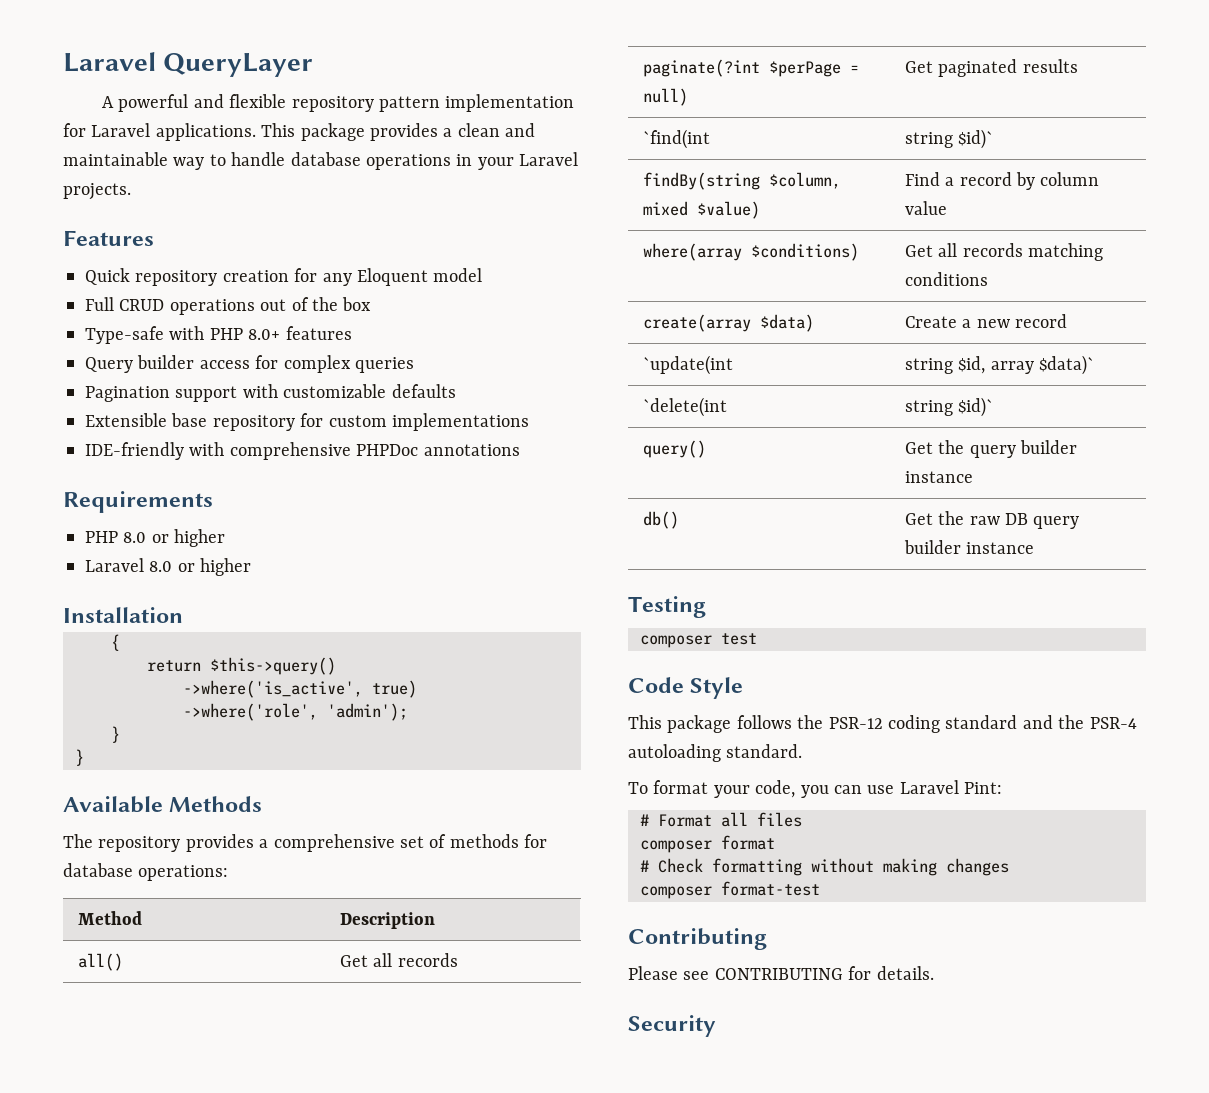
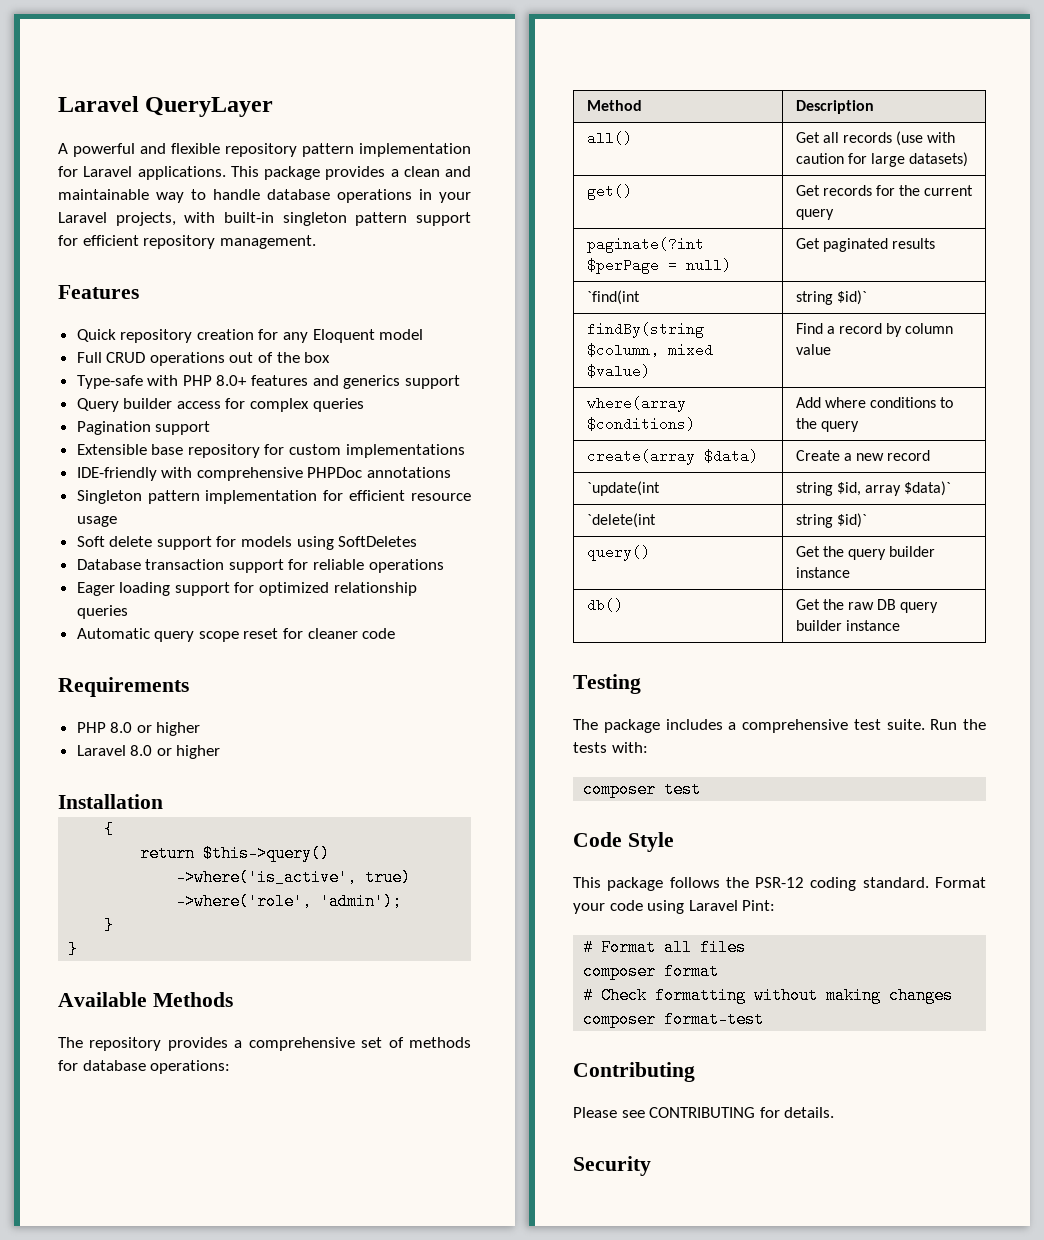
[63,183,131,200] projects. -> [115,212,471,226] [58,235,316,249] projects, with built-in singleton pattern support for efficient repository management.
(352, 333) none -> [312,375,460,389] and generics support
[242,384,456,398] with customizable defaults -> (211, 428) none
(520, 450) none -> [76,490,472,504] [76,516,117,527] [76,536,418,550] [76,559,444,573] [76,582,417,596] [76,605,128,619] [76,628,396,642] // Singleton pattern implementation for efficient resource usage // Soft delete support for models using SoftDeletes // Database transaction support for reliable operations // Eager loading support for optimized relationship queries // Automatic query scope reset for cleaner code
(458, 960) none -> [896,131,956,146] [795,152,969,167] [586,184,632,200] [795,185,974,196] [795,209,834,220] (use with caution for large datasets) // get() | Get records for the current query
[904,243,1103,261] [904,272,988,286] Get all records matching conditions -> [795,397,954,408] [795,418,859,432] Add where conditions to the query
(706, 607) none -> [573,719,986,733] [573,742,648,753] // The package includes a comprehensive test suite. Run the tests with:
[945,715,1137,729] [628,744,803,762] [628,780,895,798] standard and the PSR-4 autoloading standard. // To format your code, you can use -> [862,877,986,888] [573,900,685,914] standard. Format your code using

